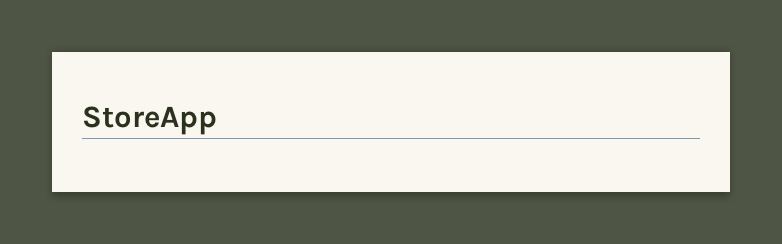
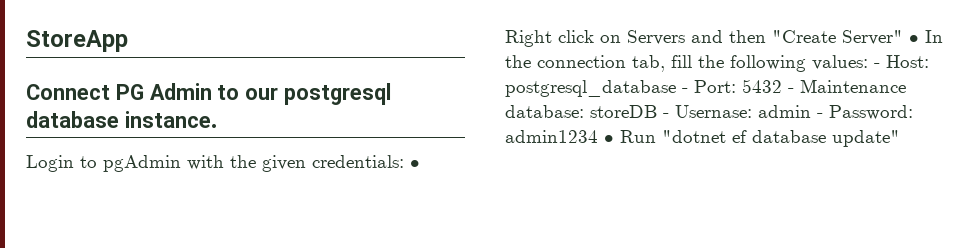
(217, 120) none -> [26,83,392,105] [26,111,217,128] [26,155,420,172] [505,30,943,47] [505,55,929,72] [505,79,906,97] [505,105,913,120] [505,130,900,147] // Connect PG Admin to our postgresql database instance. // Login to pgAdmin with the given credentials: • Right click on Servers and then "Create Server" • In the connection tab, fill the following values: - Host: postgresql_database - Port: 5432 - Maintenance database: storeDB - Usernase: admin - Password: admin1234 • Run "dotnet ef database update"

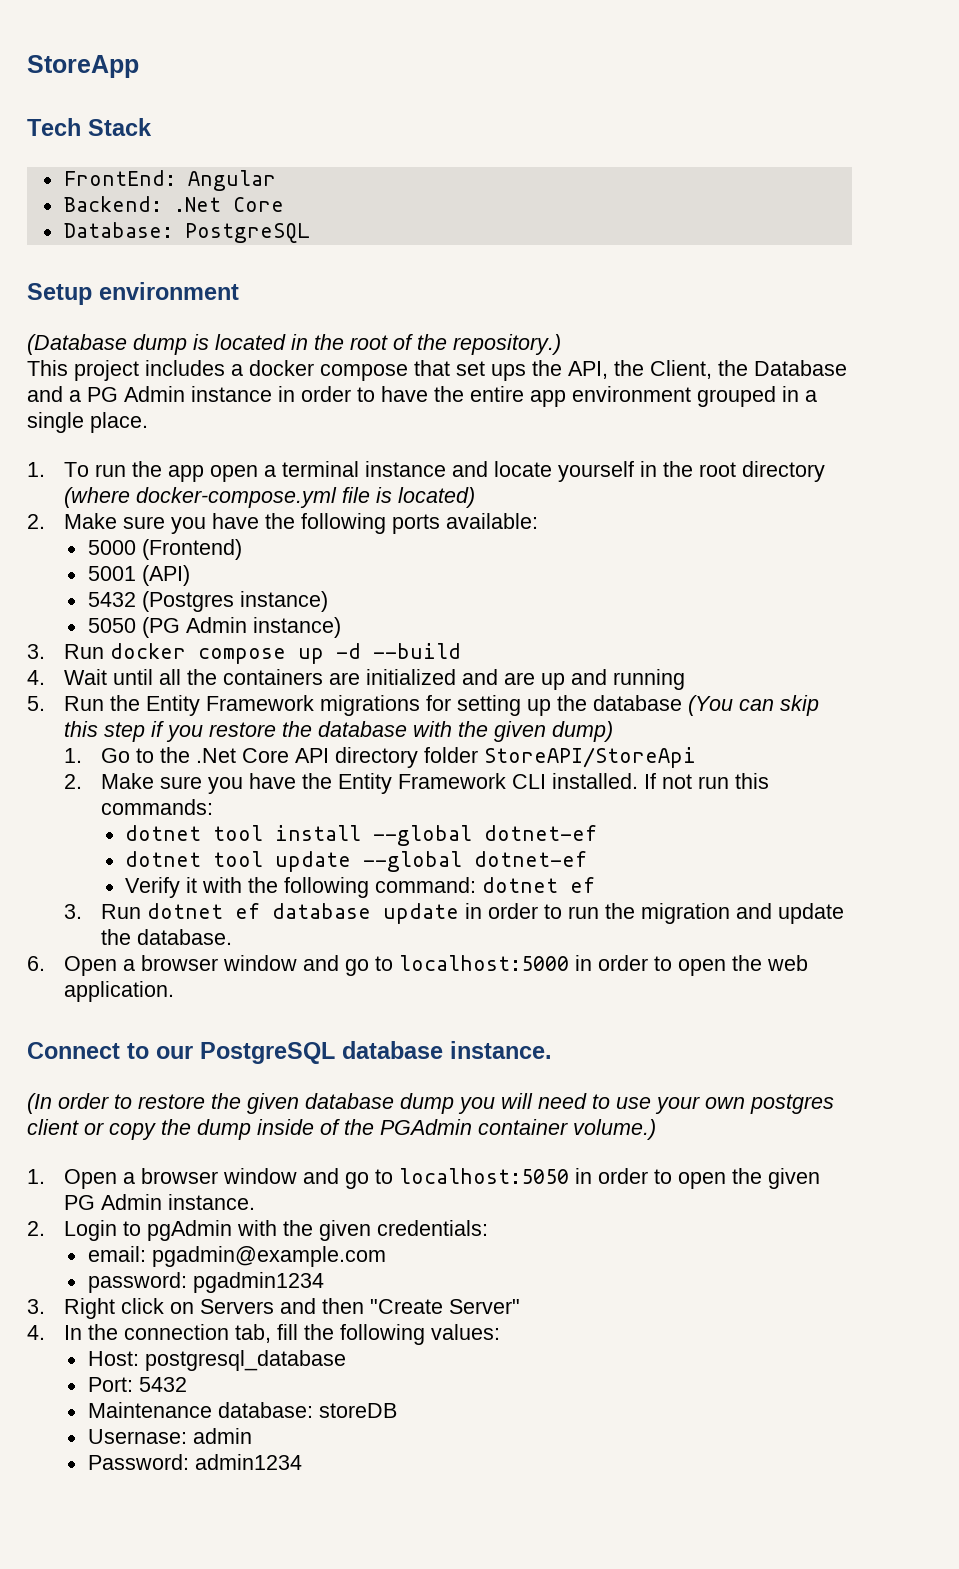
[26,83,212,100] Connect PG Admin -> [27,118,152,136] [63,170,276,191] [63,196,284,212] [63,222,310,243] [27,282,239,305] [27,334,561,355] [27,360,847,381] [27,386,817,407] [27,412,148,433] [27,461,826,482] [64,487,476,508] [27,513,539,534] [87,539,242,560] [87,565,190,586] [87,591,328,612] [87,617,341,638] [27,643,462,664] [27,669,686,690] [27,695,820,716] [64,721,614,742] [64,747,697,768] [64,773,770,794] [101,799,214,815] [124,825,597,846] [124,851,587,872] [124,877,595,898] [64,903,845,924] [101,929,233,945] [27,955,809,976] [64,981,175,1002] [27,1042,120,1059] Tech Stack // FrontEnd: Angular // Backend: .Net Core // Database: PostgreSQL // Setup environment // (Database dump is located in the root of the repository.) // This project includes a docker compose that set ups the API, the Client, the Database and a PG Admin instance in order to have the entire app environment grouped in a single place. // 1. To run the app open a terminal instance and locate yourself in the root directory (where docker-compose.yml file is located) // 2. Make sure you have the following ports available: // 5000 (Frontend) // 5001 (API) // 5432 (Postgres instance) // 5050 (PG Admin instance) // 3. Run docker compose up -d --build // 4. Wait until all the containers are initialized and are up and running // 5. Run the Entity Framework migrations for setting up the database (You can skip this step if you restore the database with the given dump) // 1. Go to the .Net Core API directory folder StoreAPI/StoreApi // 2. Make sure you have the Entity Framework CLI installed. If not run this commands: // dotnet tool install --global dotnet-ef // dotnet tool update --global dotnet-ef // Verify it with the following command: dotnet ef // 3. Run dotnet ef database update in order to run the migration and update the database. // 6. Open a browser window and go to localhost:5000 in order to open the web application. // Connect
[284,83,392,105] postgresql -> [200,1042,335,1064] PostgreSQL
(217, 119) none -> [27,1093,834,1114] [27,1119,656,1140] [27,1168,821,1189] [64,1194,256,1210] [27,1221,45,1236] (In order to restore the given database dump you will need to use your own postgres client or copy the dump inside of the PGAdmin container volume.) // 1. Open a browser window and go to localhost:5050 in order to open the given PG Admin instance. // 2.
[410,160,420,168] • -> [87,1246,386,1267] [87,1272,324,1293] [27,1299,45,1314] // email: pgadmin@example.com // password: pgadmin1234 // 3.
[909,35,919,43] • -> [27,1325,45,1340] // 4.
[874,63,880,68] - -> (501, 1332) //
[682,88,688,93] - -> (346, 1360) //
[788,88,794,93] - -> (187, 1384) //
[663,113,669,118] - -> (397, 1410) //
[817,113,823,118] - -> (252, 1436) //
[604,130,900,147] • Run "dotnet ef database update" -> (302, 1462) none

